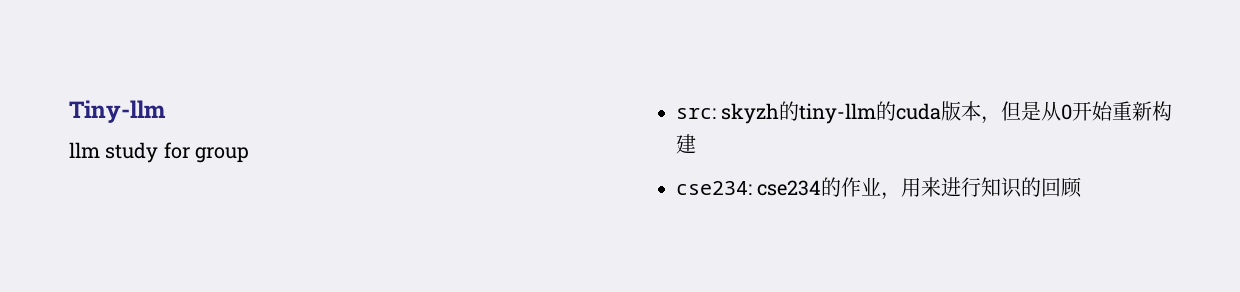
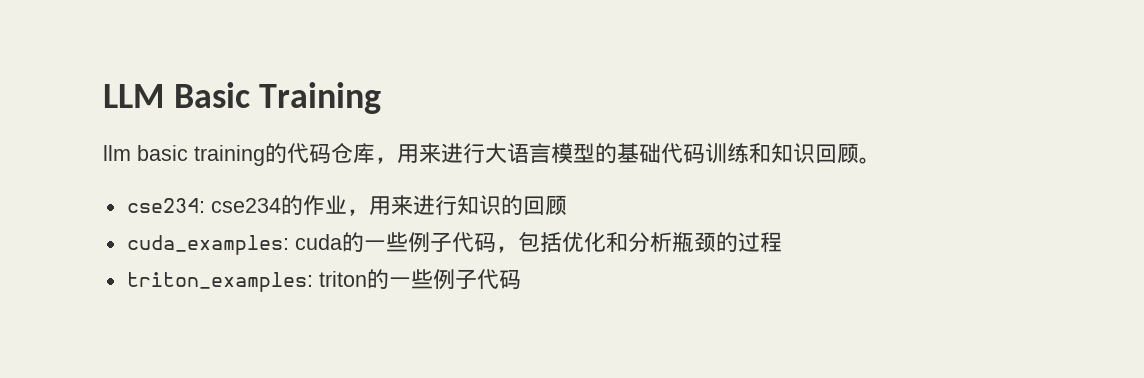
[69,100,166,123] [69,142,250,163] [676,101,1173,124] [676,134,696,154] Tiny-llm // llm study for group // src: skyzh的tiny-llm的cuda版本，但是从0开始重新构建 -> [103,82,382,114] [103,143,881,166] LLM Basic Training // llm basic training的代码仓库，用来进行大语言模型的基础代码训练和知识回顾。
(1083, 187) none -> [126,232,782,255] [126,269,521,292] // cuda_examples: cuda的一些例子代码，包括优化和分析瓶颈的过程 // triton_examples: triton的一些例子代码

